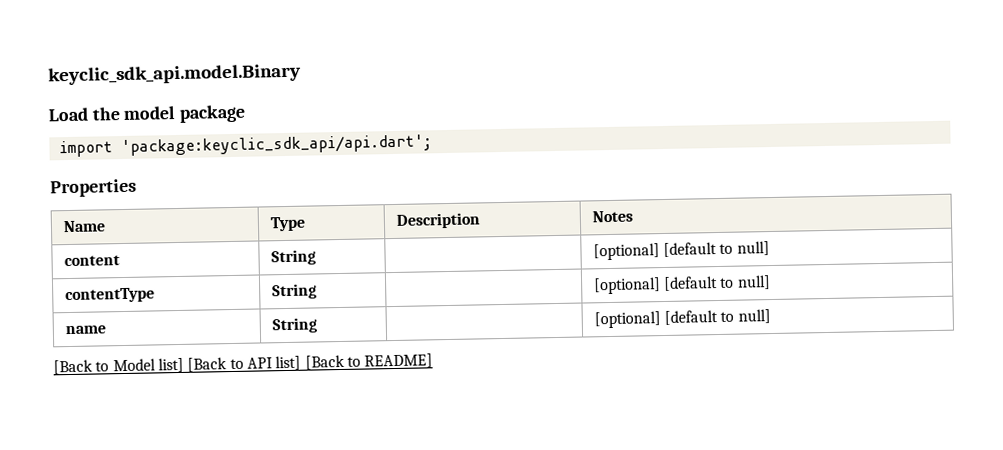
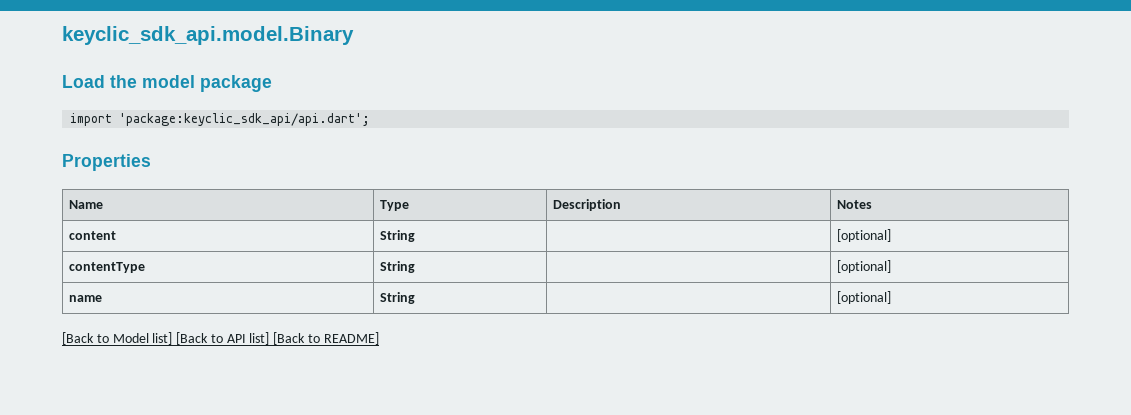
[663,241,770,258] [default to null] -> (892, 235) none
[663,275,771,292] [default to null] -> (892, 266) none
[664,309,771,325] [default to null] -> (892, 297) none

